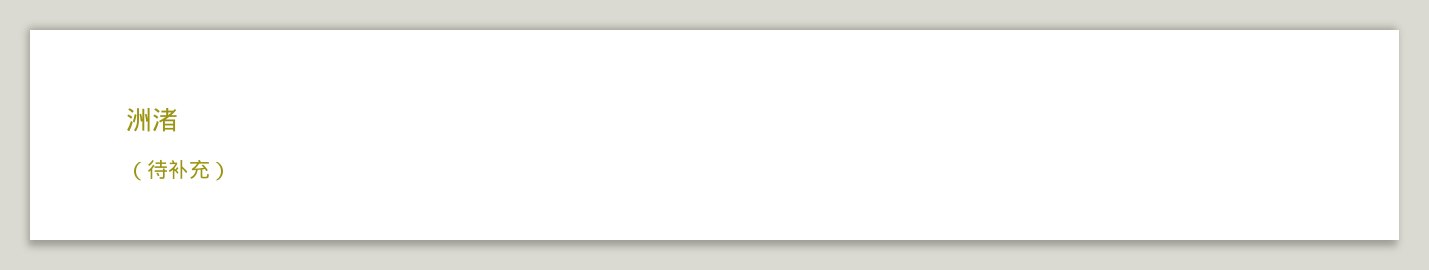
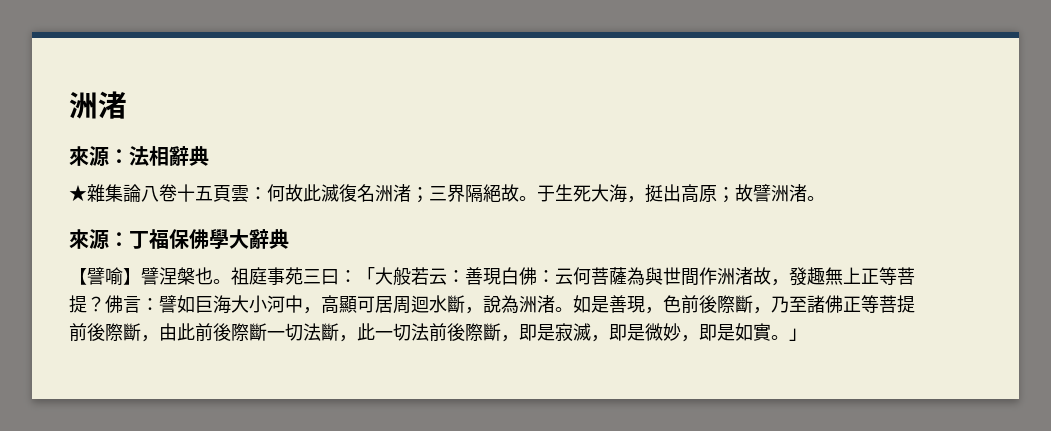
[126,159,231,181] （待补充） -> [69,146,209,167] [69,184,825,203] [69,229,289,250] [69,267,915,286] [69,295,915,314] [69,323,807,342] 來源：法相辭典 // ★雜集論八卷十五頁雲：何故此滅復名洲渚；三界隔絕故。于生死大海，挺出高原；故譬洲渚。 // 來源：丁福保佛學大辭典 // 【譬喻】譬涅槃也。祖庭事苑三曰：「大般若云：善現白佛：云何菩薩為與世間作洲渚故，發趣無上正等菩提？佛言：譬如巨海大小河中，高顯可居周迴水斷，說為洲渚。如是善現，色前後際斷，乃至諸佛正等菩提前後際斷，由此前後際斷一切法斷，此一切法前後際斷，即是寂滅，即是微妙，即是如實。」

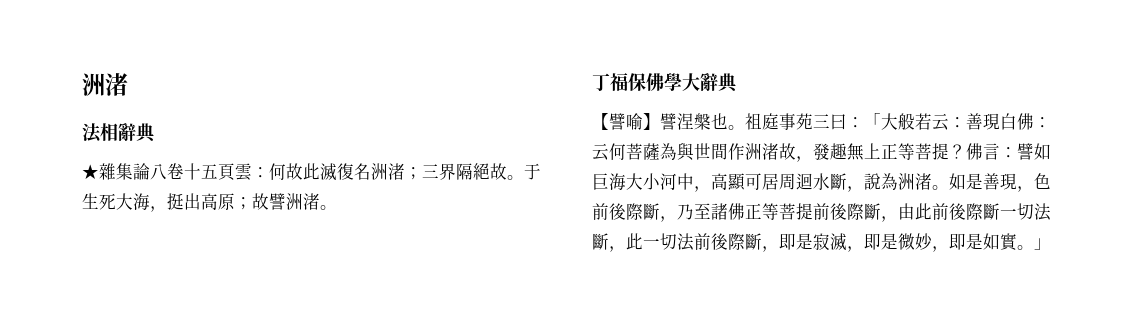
[69,146,129,167] 來源： -> (128, 84) none
[69,229,129,250] 來源： -> (337, 207) none

